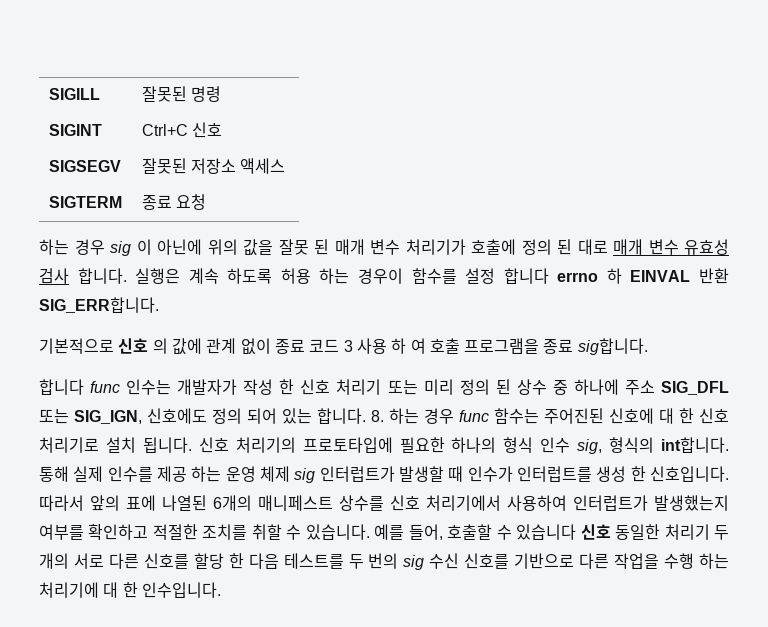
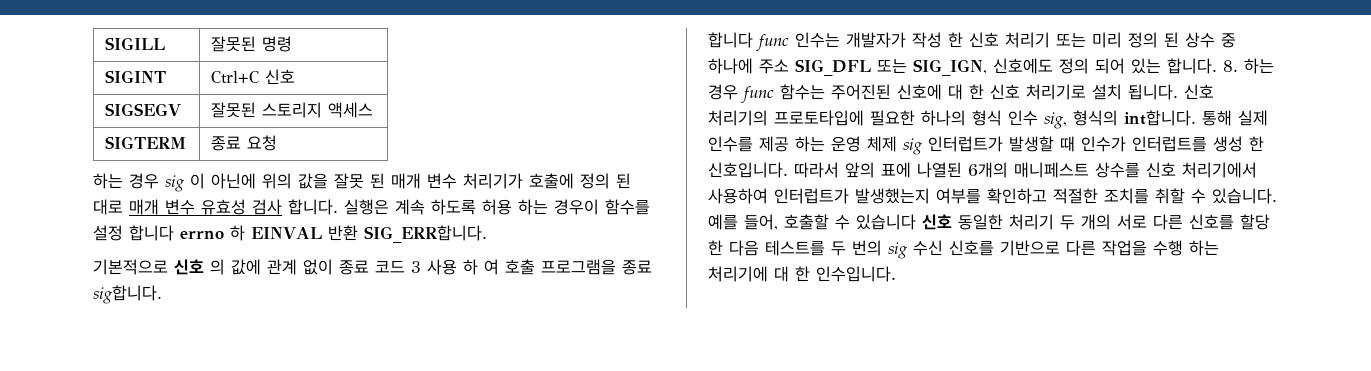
[190,158,236,174] 저장소 -> [262,102,323,118] 스토리지

